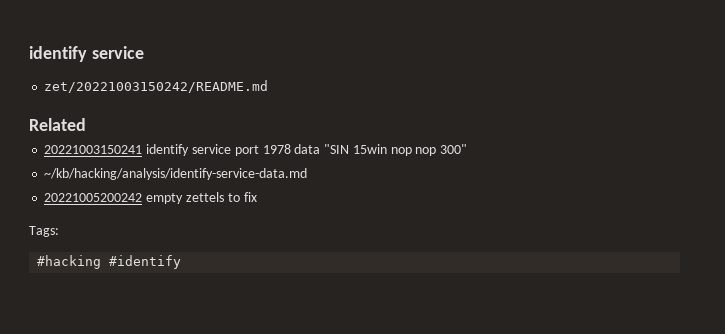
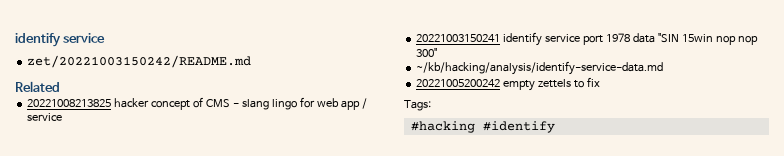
(86, 124) none -> [27,97,367,110] [27,113,63,121] // 20221008213825 hacker concept of CMS - slang lingo for web app / service

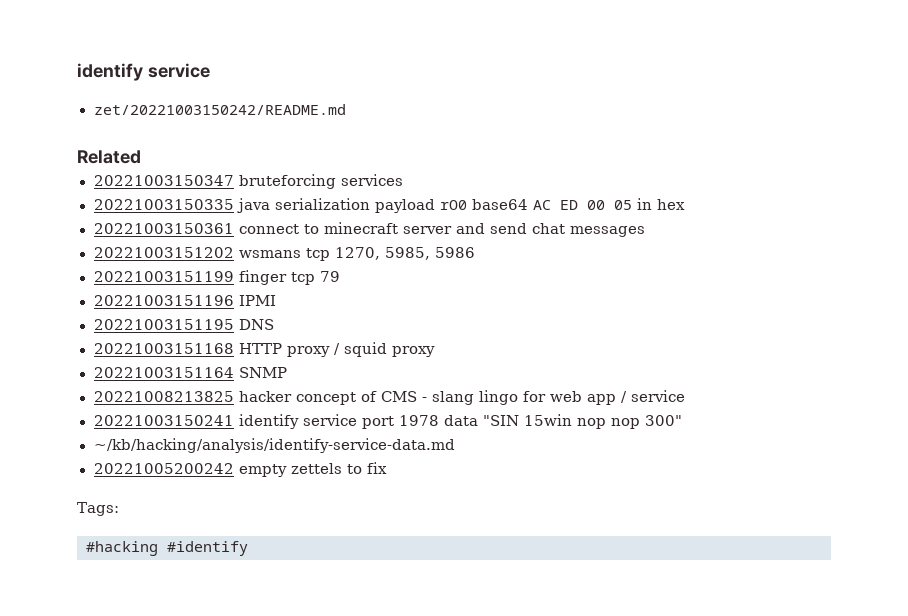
(60, 86) none -> [93,174,403,189] [93,198,685,213] [93,222,645,237] [93,247,475,261] [93,270,340,285] [93,295,276,306] [93,319,274,330] [93,342,435,357] [93,367,287,378] // 20221003150347 bruteforcing services // 20221003150335 java serialization payload rO0 base64 AC ED 00 05 in hex // 20221003150361 connect to minecraft server and send chat messages // 20221003151202 wsmans tcp 1270, 5985, 5986 // 20221003151199 finger tcp 79 // 20221003151196 IPMI // 20221003151195 DNS // 20221003151168 HTTP proxy / squid proxy // 20221003151164 SNMP

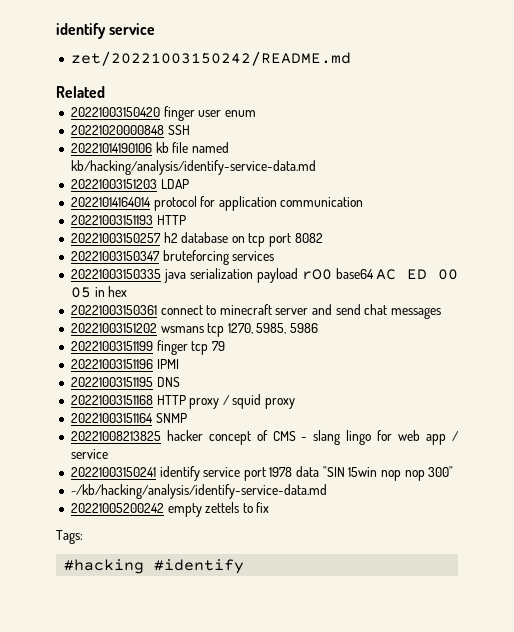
(141, 157) none -> [70,106,256,121] [70,125,190,135] [70,142,229,153] [70,160,316,175] [70,179,189,189] [70,196,364,211] [70,215,186,225] [70,232,323,247] // 20221003150420 finger user enum // 20221020000848 SSH // 20221014190106 kb file named kb/hacking/analysis/identify-service-data.md // 20221003151203 LDAP // 20221014164014 protocol for application communication // 20221003151193 HTTP // 20221003150257 h2 database on tcp port 8082

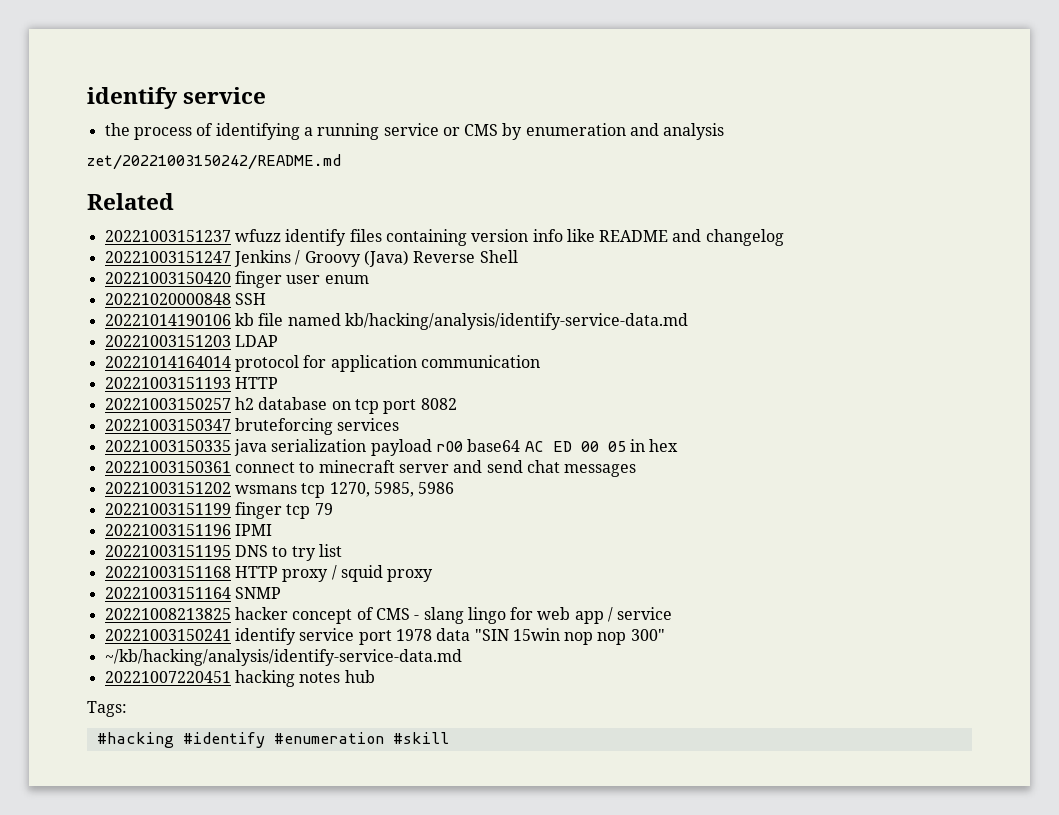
[70,51,351,66] [56,86,105,98] zet/20221003150242/README.md // Related -> [104,123,725,140] [87,154,341,170] [87,193,174,210] [104,229,784,246] [104,250,518,267] the process of identifying a running service or CMS by enumeration and analysis // zet/20221003150242/README.md // Related // 20221003151237 wfuzz identify files containing version info like README and changelog // 20221003151247 Jenkins / Groovy (Java) Reverse Shell
(180, 382) none -> [272,544,342,561] to try list
[70,502,270,517] 20221005200242 empty zettels to fix -> [104,670,375,687] 20221007220451 hacking notes hub
(245, 566) none -> [273,732,449,744] #enumeration #skill

